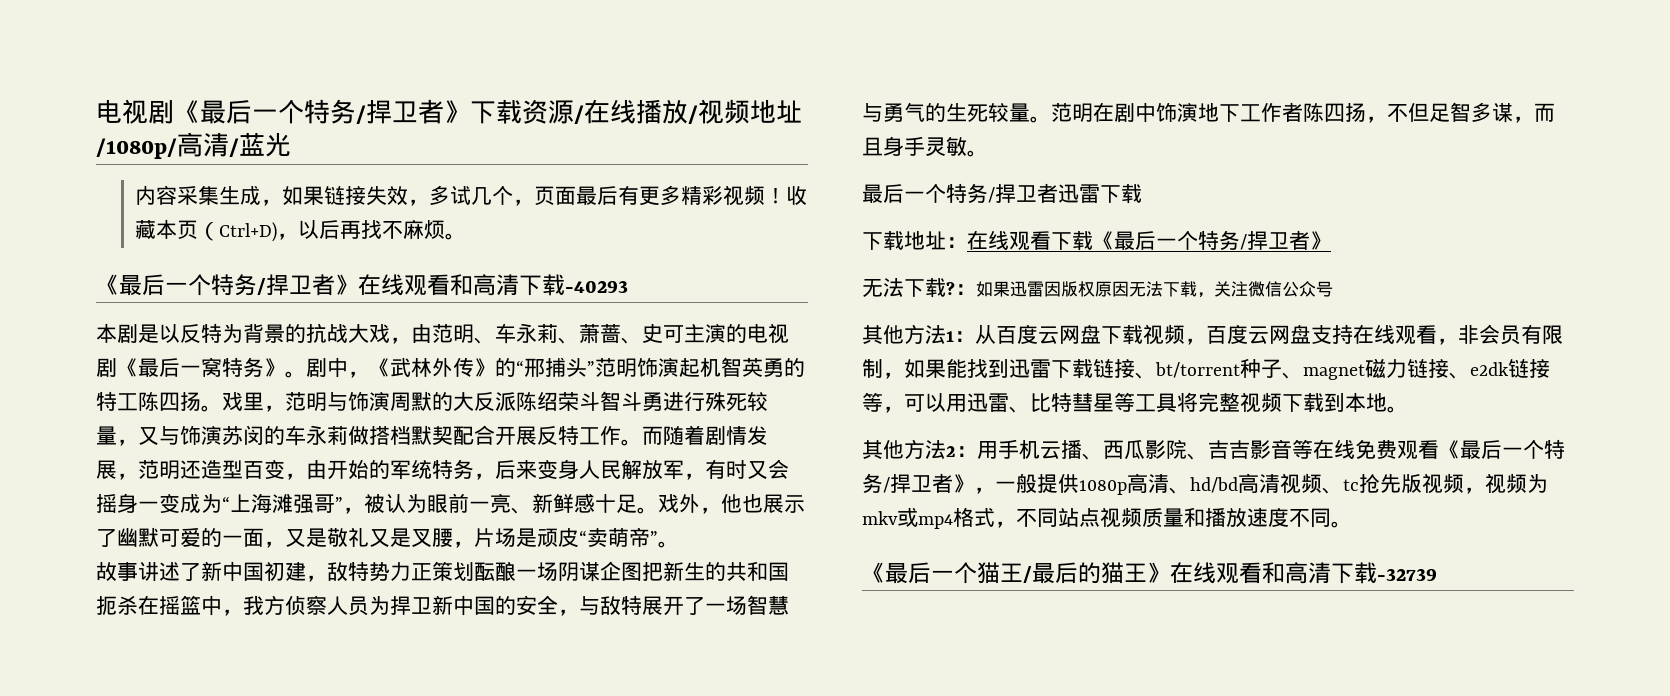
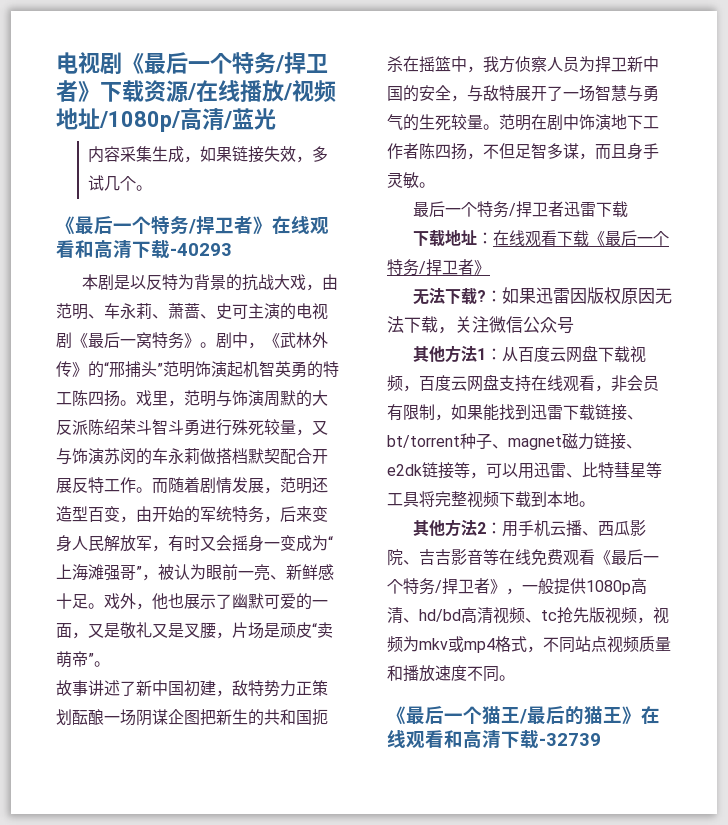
[513,185,808,206] [135,219,446,242] ，页面最后有更多精彩视频！收藏本页（Ctrl+D)，以后再找不麻烦 -> (136, 183) none

